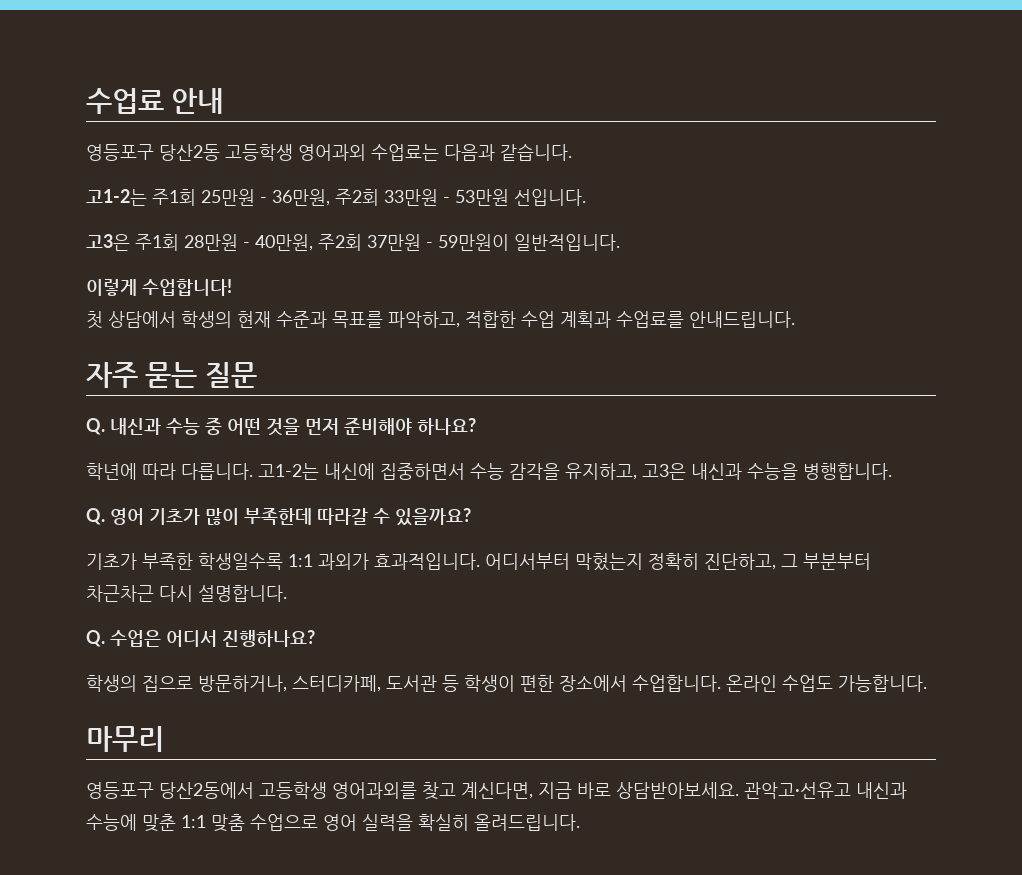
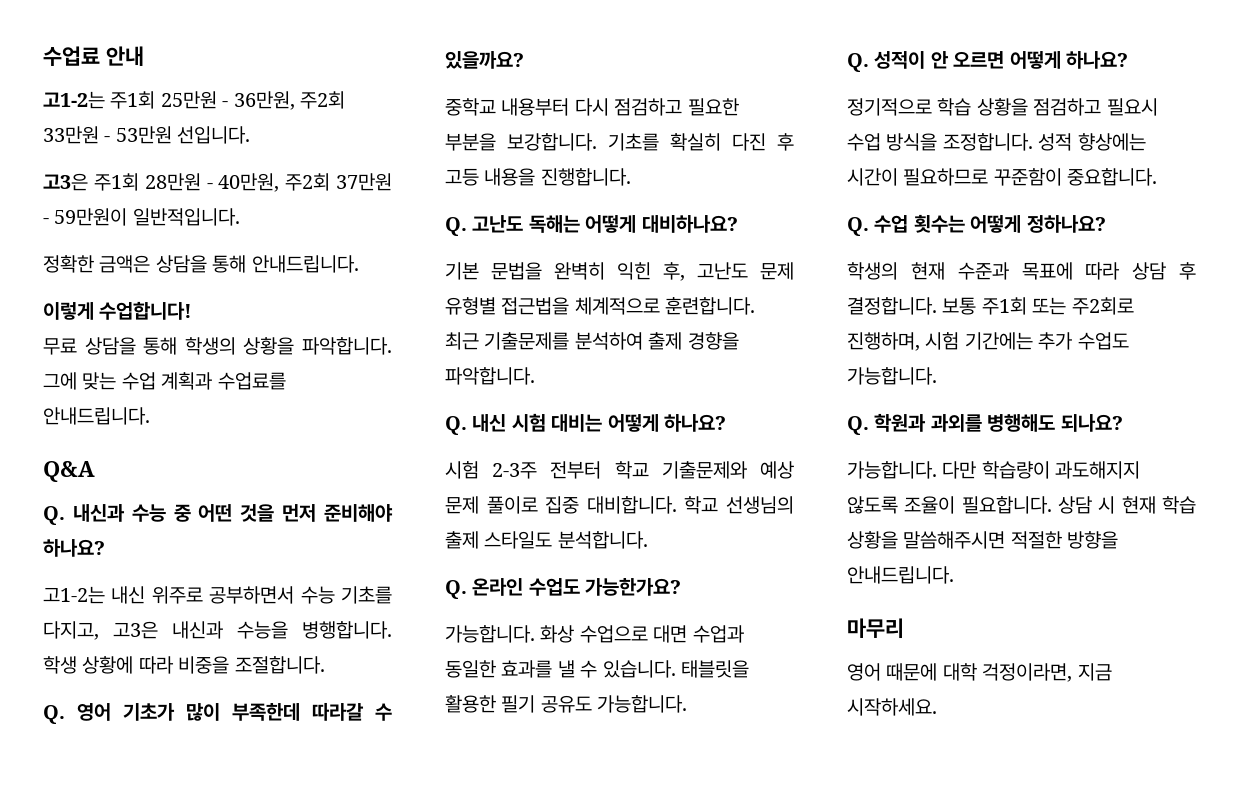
[86,143,572,161] // 영등포구 당산2동 고등학생 영어과외 수업료는 다음과 같습니다. -> (144, 56) none
[86,279,232,296] [86,311,516,329] 이렇게 수업합니다! // 첫 상담에서 학생의 현재 수준과 목표를 파악하고, 적합한 -> [43,255,359,273] [43,301,193,320] [43,337,392,355] [43,372,117,390] 정확한 금액은 상담을 통해 안내드립니다. // 이렇게 수업합니다! // 무료 상담을 통해 학생의 상황을 파악합니다. 그에 맞는
[86,362,257,388] 자주 묻는 질문 -> [43,461,95,482] Q&A
[86,463,637,480] 학년에 따라 다릅니다. 고1-2는 내신에 집중하면서 수능 감각을 유지하고, -> [43,586,392,604] [43,621,99,640] 고1-2는 내신 위주로 공부하면서 수능 기초를 다지고,
(892, 471) none -> [43,656,325,674] 학생 상황에 따라 비중을 조절합니다.
[86,553,871,571] [86,585,287,602] [86,630,315,647] [86,675,927,692] [86,726,164,752] [86,782,907,800] [86,814,580,832] 기초가 부족한 학생일수록 1:1 과외가 효과적입니다. 어디서부터 막혔는지 정확히 진단하고, 그 부분부터 차근차근 다시 설명합니다. // Q. 수업은 어디서 진행하나요? // 학생의 집으로 방문하거나, 스터디카페, 도서관 등 학생이 편한 장소에서 수업합니다. 온라인 수업도 가능합니다. // 마무리 // 영등포구 당산2동에서 고등학생 영어과외를 찾고 계신다면, 지금 바로 상담받아보세요. 관악고·선유고 내신과 수능에 맞춘 1:1 맞춤 수업으로 영어 실력을 확실히 올려드립니다. -> [445,98,739,116] [445,133,794,151] [445,168,631,186] [445,215,738,236] [445,262,794,281] [445,297,756,315] [445,332,739,350] [445,367,535,385] [445,413,726,435] [445,461,794,479] [445,496,794,514] [445,531,648,549] [445,578,682,599] [445,625,744,643] [445,660,749,678] [445,695,688,713] [847,51,1128,72] [847,98,1158,116] [847,133,1146,151] [847,168,1158,186] [847,214,1106,236] [847,262,1196,280] [847,297,1134,315] [847,332,1129,351] [847,367,937,385] [847,413,1123,435] [847,461,1141,479] [847,496,1196,514] [847,531,1119,549] [847,566,954,584] [847,618,904,639] [847,663,1112,682] [847,698,937,716] 중학교 내용부터 다시 점검하고 필요한 부분을 보강합니다. 기초를 확실히 다진 후 고등 내용을 진행합니다. // Q. 고난도 독해는 어떻게 대비하나요? // 기본 문법을 완벽히 익힌 후, 고난도 문제 유형별 접근법을 체계적으로 훈련합니다. 최근 기출문제를 분석하여 출제 경향을 파악합니다. // Q. 내신 시험 대비는 어떻게 하나요? // 시험 2-3주 전부터 학교 기출문제와 예상 문제 풀이로 집중 대비합니다. 학교 선생님의 출제 스타일도 분석합니다. // Q. 온라인 수업도 가능한가요? // 가능합니다. 화상 수업으로 대면 수업과 동일한 효과를 낼 수 있습니다. 태블릿을 활용한 필기 공유도 가능합니다. // Q. 성적이 안 오르면 어떻게 하나요? // 정기적으로 학습 상황을 점검하고 필요시 수업 방식을 조정합니다. 성적 향상에는 시간이 필요하므로 꾸준함이 중요합니다. // Q. 수업 횟수는 어떻게 정하나요? // 학생의 현재 수준과 목표에 따라 상담 후 결정합니다. 보통 주1회 또는 주2회로 진행하며, 시험 기간에는 추가 수업도 가능합니다. // Q. 학원과 과외를 병행해도 되나요? // 가능합니다. 다만 학습량이 과도해지지 않도록 조율이 필요합니다. 상담 시 현재 학습 상황을 말씀해주시면 적절한 방향을 안내드립니다. // 마무리 // 영어 때문에 대학 걱정이라면, 지금 시작하세요.

